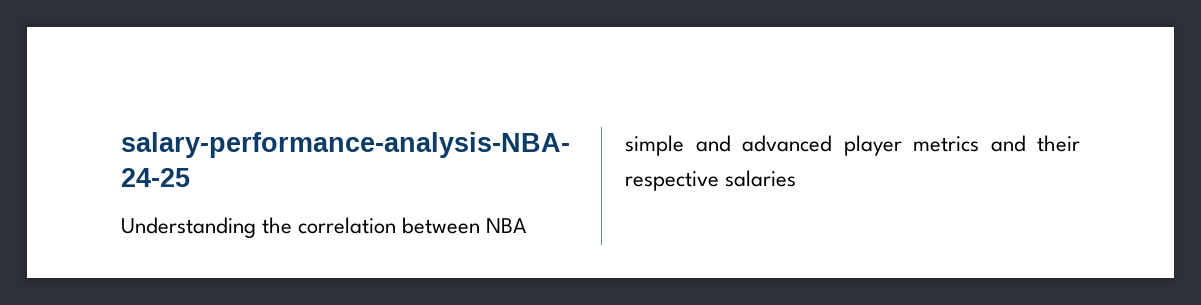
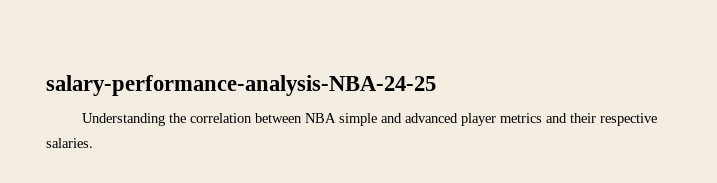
[725,170,797,187] salaries -> [46,138,93,148] salaries.

